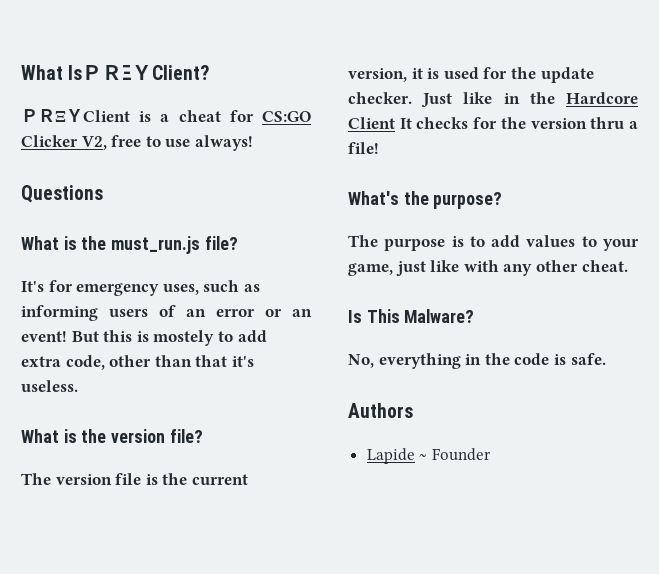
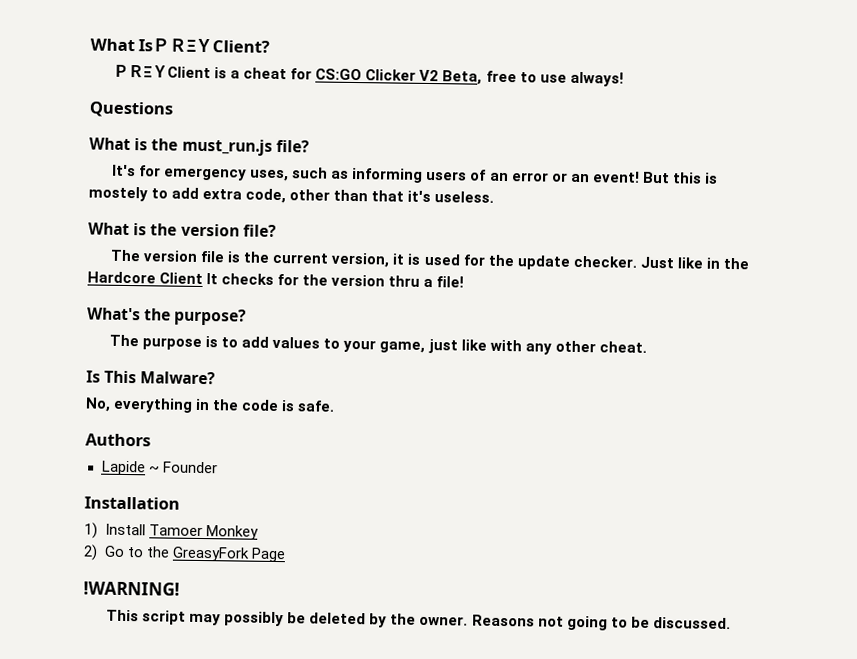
[81,136,107,150] V2, -> [419,69,483,85] V2 Beta,
(491, 454) none -> [84,496,180,510] [84,522,259,540] [83,544,286,563] [83,581,180,596] [106,609,731,631] // Installation // 1) Install Tamoer Monkey // 2) Go to the GreasyFork Page // !WARNING! // This script may possibly be deleted by the owner. Reasons not going to be discussed.

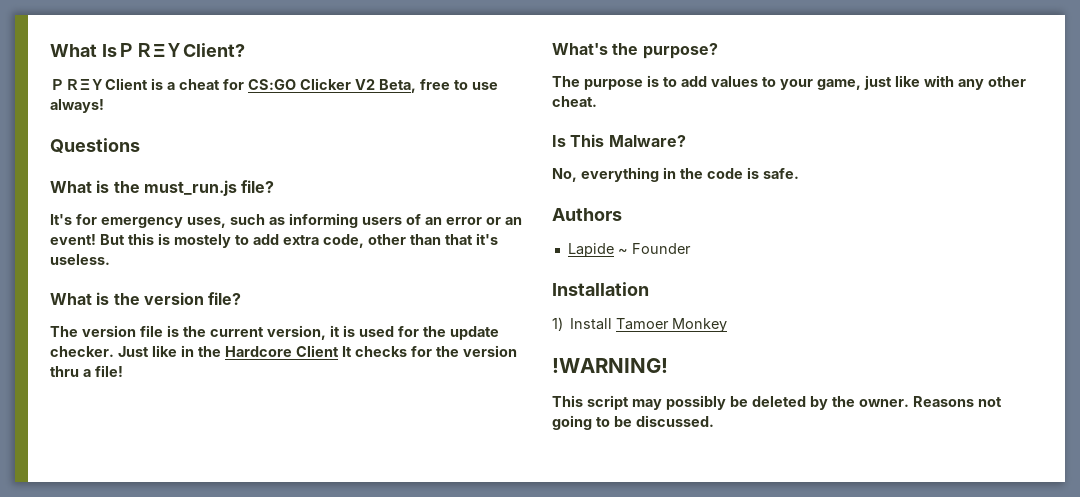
[83,544,286,563] // 2) Go to the GreasyFork Page -> (728, 325) none

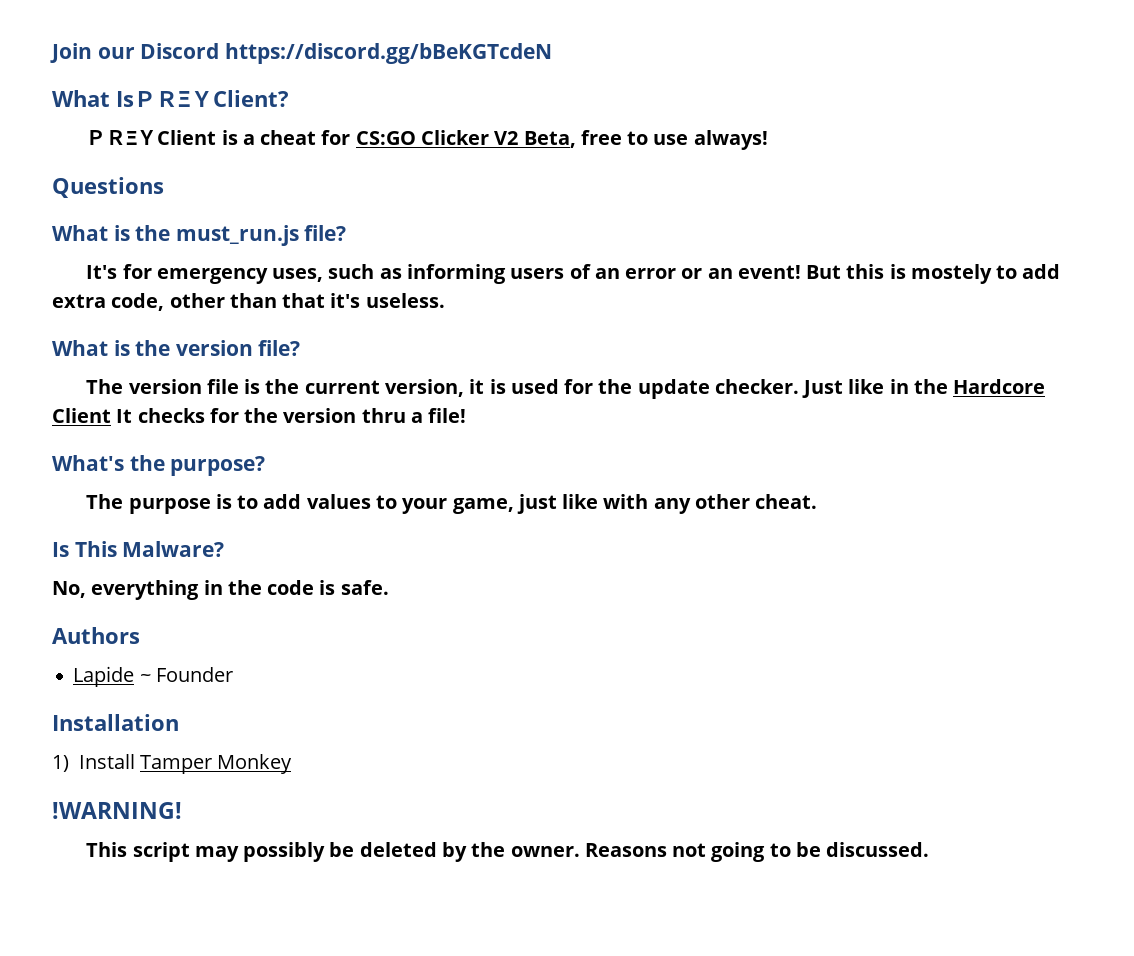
(50, 50) none -> [50,43,552,64] Join our Discord https://discord.gg/bBeKGTcdeN //
[616,318,670,330] Tamoer -> [140,755,213,774] Tamper

